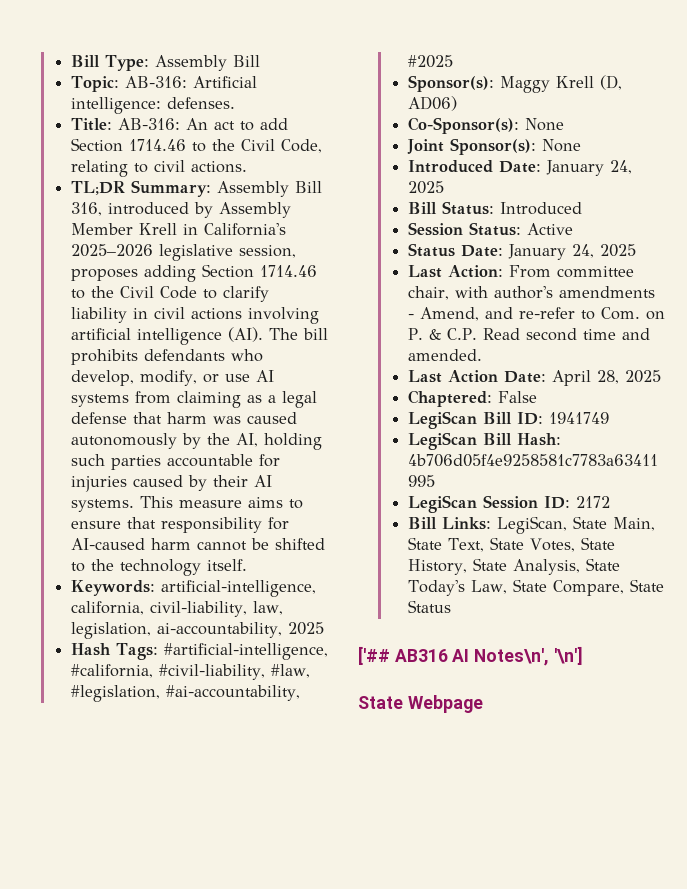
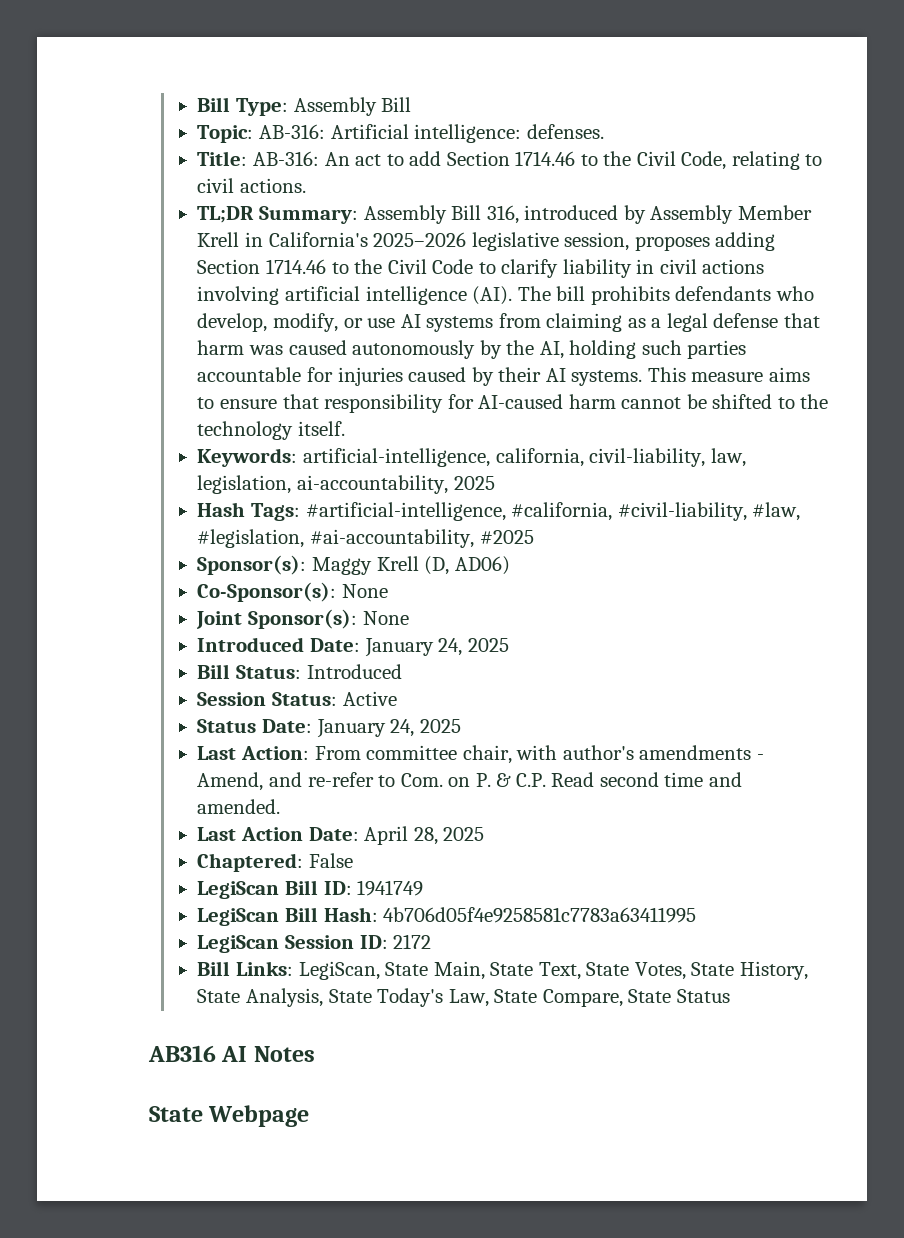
[358,646,390,665] ['## -> (730, 996) none
[474,646,583,666] Notes\n', '\n'] -> [253,1046,315,1062] Notes

